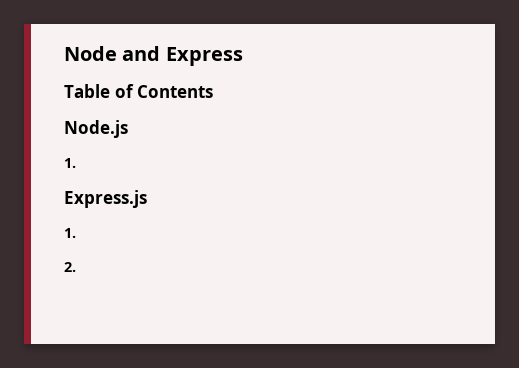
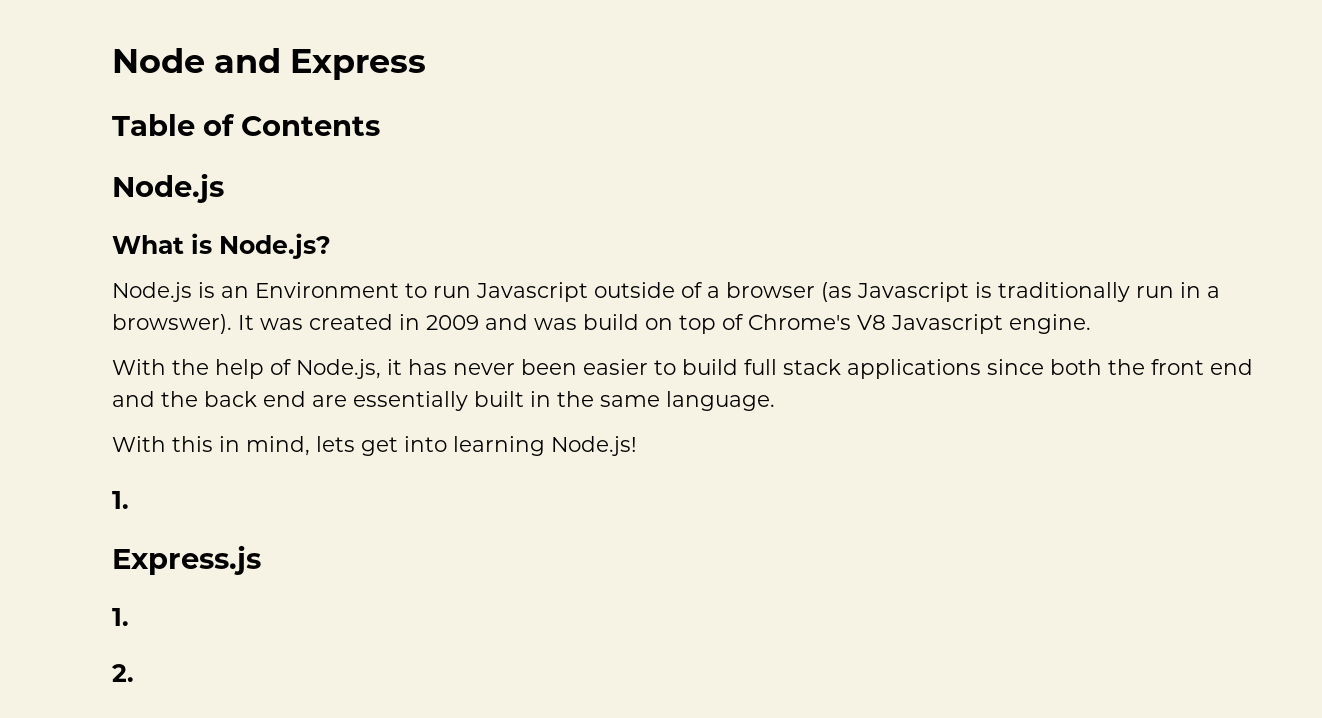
(128, 129) none -> [112,233,331,259] [112,282,1220,302] [112,314,1091,334] [112,359,1253,379] [112,391,775,411] [112,436,637,456] // What is Node.js? // Node.js is an Environment to run Javascript outside of a browser (as Javascript is traditionally run in a browswer). It was created in 2009 and was build on top of Chrome's V8 Javascript engine. // With the help of Node.js, it has never been easier to build full stack applications since both the front end and the back end are essentially built in the same language. // With this in mind, lets get into learning Node.js!

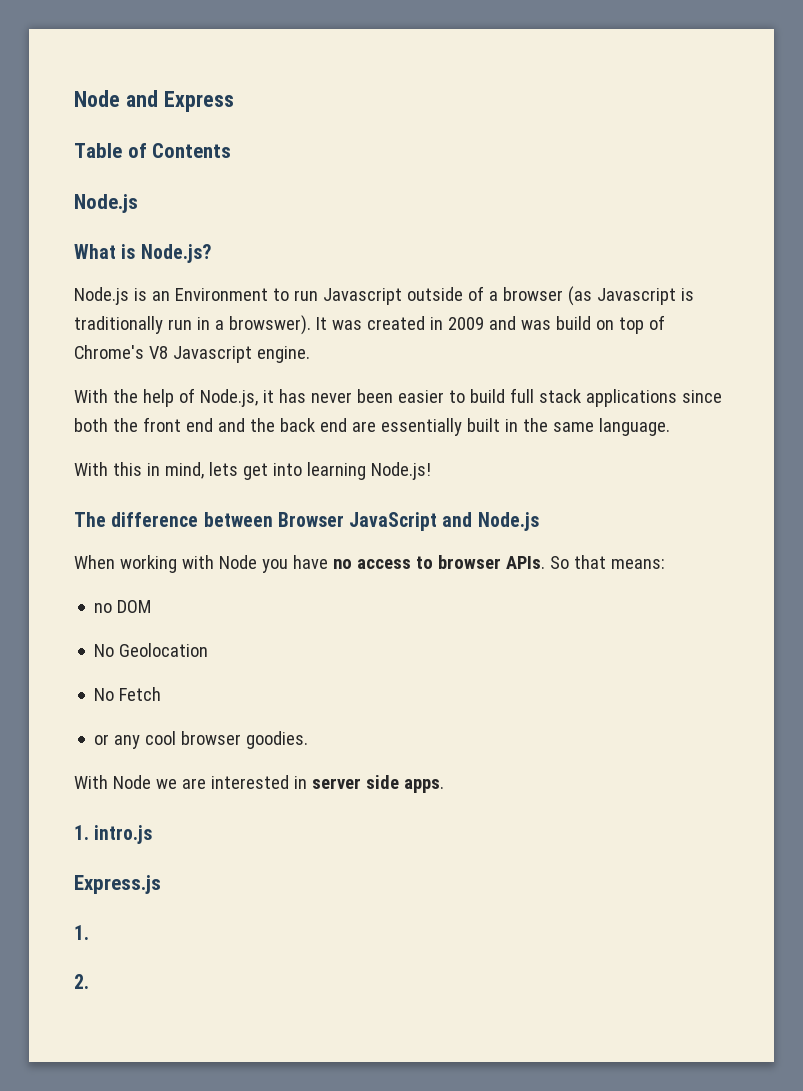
[112,491,129,509] // 1. -> [74,512,539,531] [74,555,665,573] [94,600,152,613] [94,643,209,657] [94,687,162,701] [94,731,309,749] [74,775,444,793] [74,825,153,844] // The difference between Browser JavaScript and Node.js // When working with Node you have no access to browser APIs. So that means: // no DOM // No Geolocation // No Fetch // or any cool browser goodies. // With Node we are interested in server side apps. // 1. intro.js

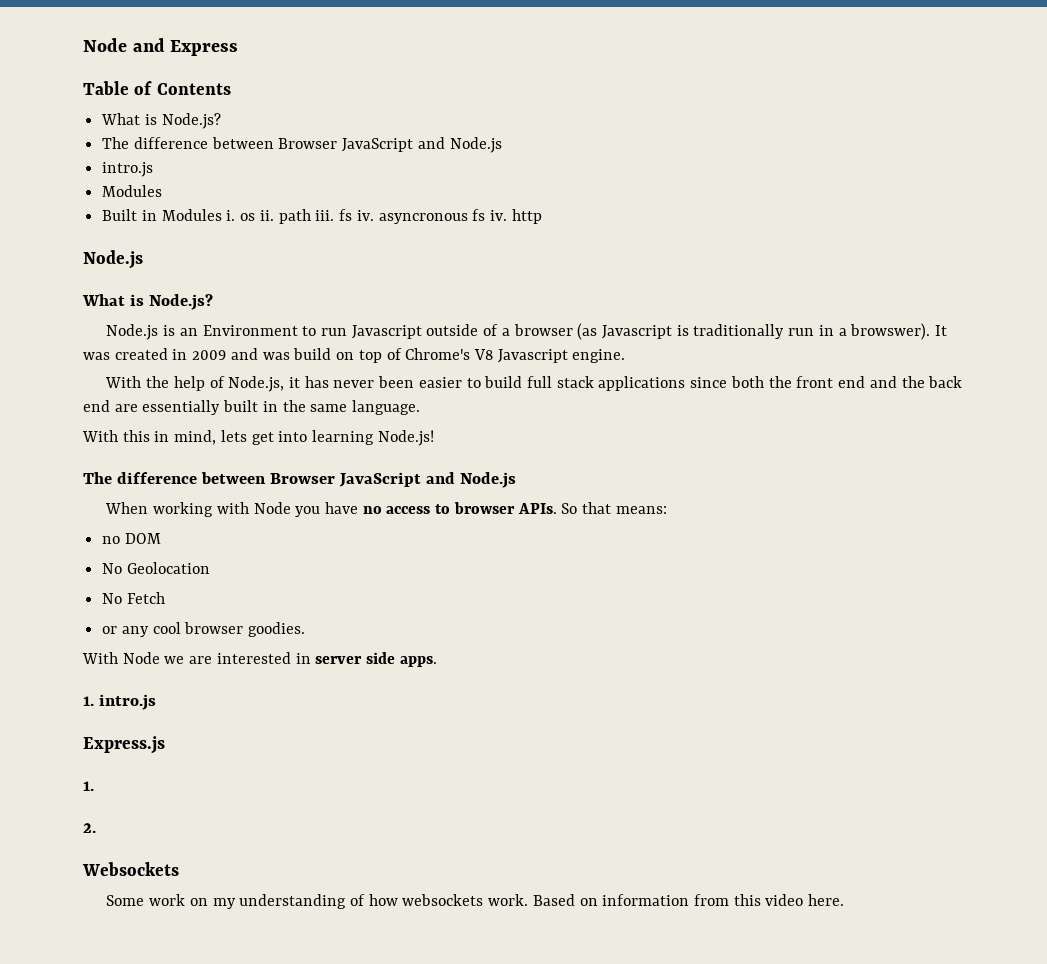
(232, 150) none -> [101,113,221,129] [102,137,502,153] [102,162,154,177] [102,185,163,197] [102,209,542,224] // What is Node.js? // The difference between Browser JavaScript and Node.js // intro.js // Modules // Built in Modules i. os ii. path iii. fs iv. asyncronous fs iv. http
(89, 981) none -> [82,862,179,876] [106,894,845,909] // Websockets // Some work on my understanding of how websockets work. Based on information from this video here.

